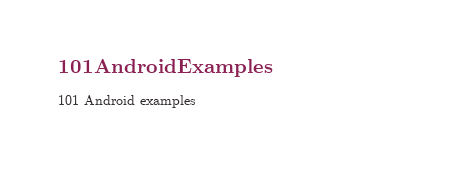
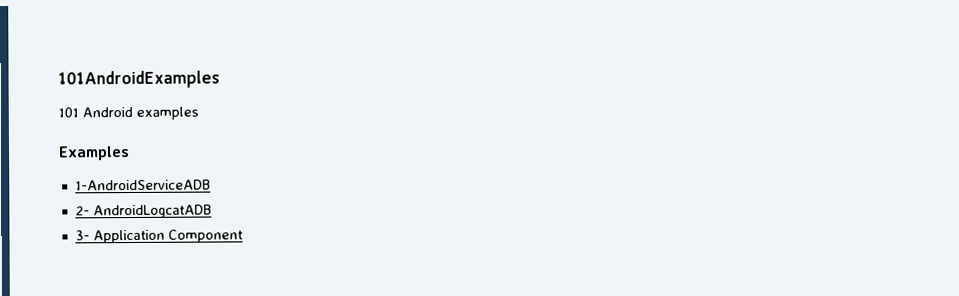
(196, 101) none -> [58,146,130,161] [74,179,211,191] [74,204,212,219] [74,229,243,244] // Examples // 1-AndroidServiceADB // 2- AndroidLogcatADB // 3- Application Component

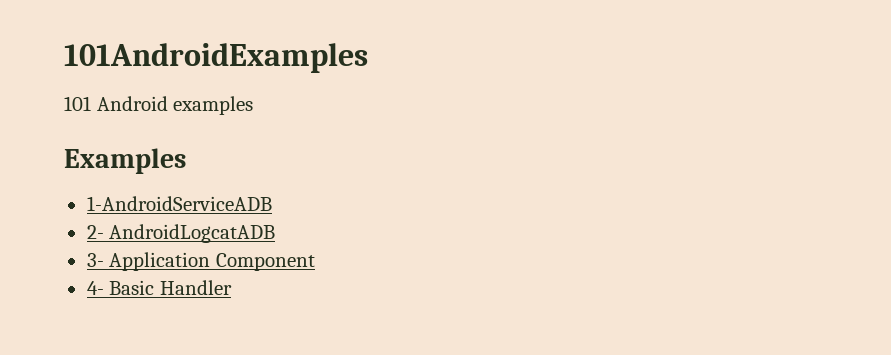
(243, 236) none -> [86,280,232,295] // 4- Basic Handler

